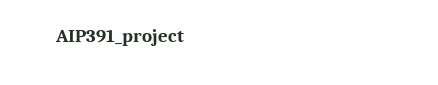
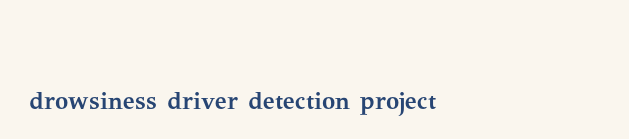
[55,29,184,46] AIP391_project -> [29,92,436,116] drowsiness driver detection project

